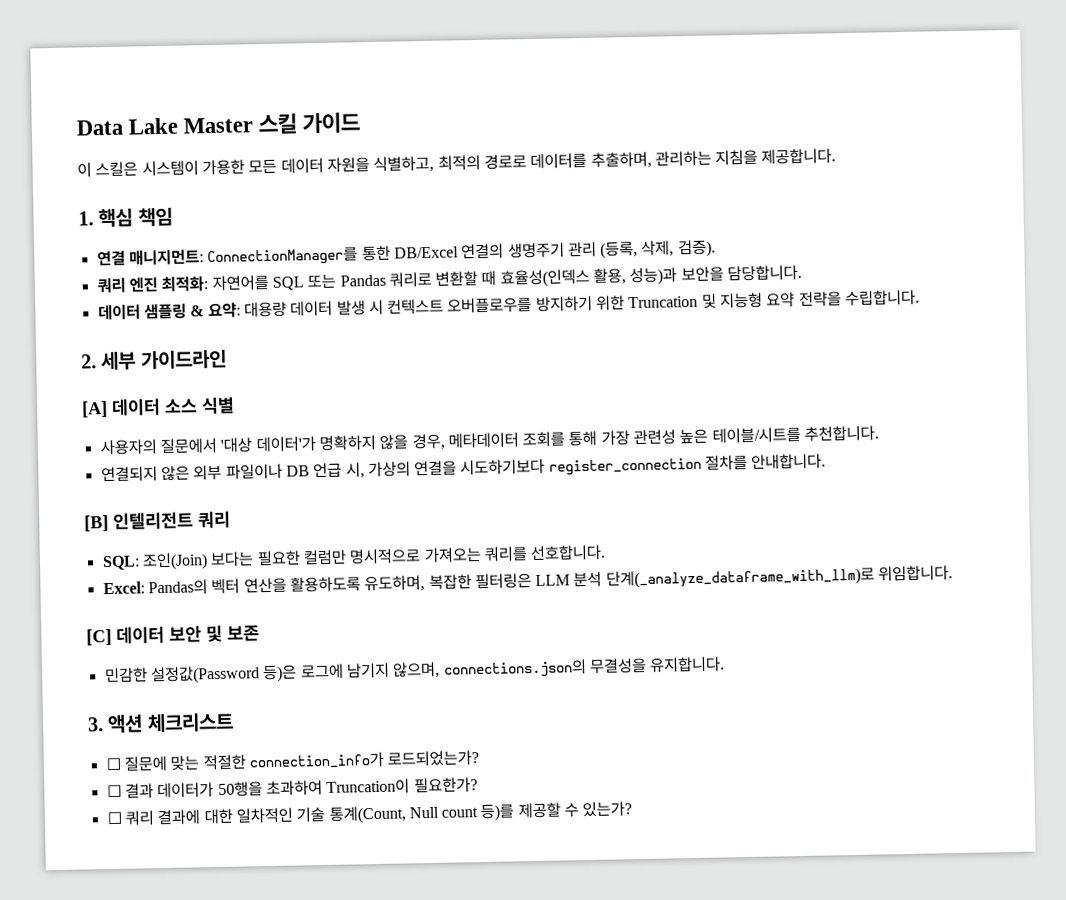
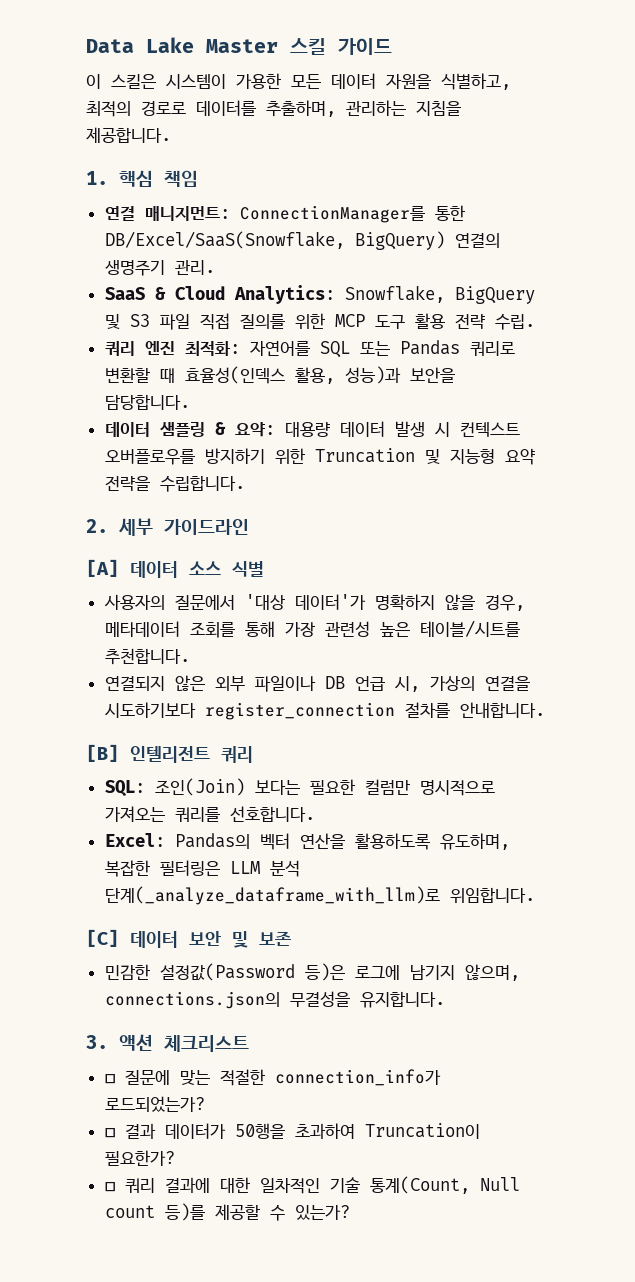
[393,239,716,260] DB/Excel 연결의 생명주기 관리 (등록, 삭제, 검증). -> [104,231,500,250] [104,260,215,276] [104,285,535,304] [104,313,535,330] DB/Excel/SaaS(Snowflake, BigQuery) 연결의 생명주기 관리. // SaaS & Cloud Analytics: Snowflake, BigQuery 및 S3 파일 직접 질의를 위한 MCP 도구 활용 전략 수립.

